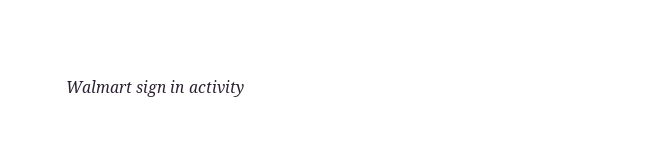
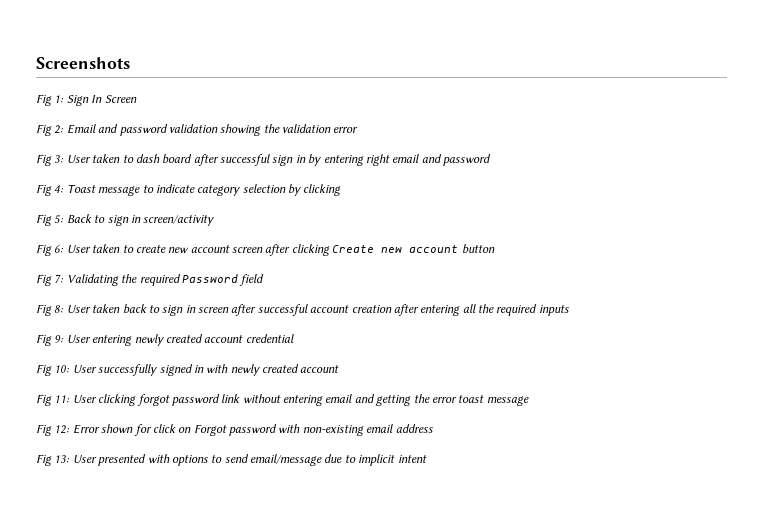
[66,80,244,97] Walmart sign in activity -> [36,57,130,69] [36,94,137,106] [36,124,359,136] [36,154,491,166] [36,184,342,196] [36,214,215,226] [36,244,495,256] [36,274,265,286] [36,304,569,316] [36,334,294,346] [36,364,340,376] [36,394,529,406] [36,424,433,436] [36,454,427,466] Screenshots // Fig 1: Sign In Screen // Fig 2: Email and password validation showing the validation error // Fig 3: User taken to dash board after successful sign in by entering right email and password // Fig 4: Toast message to indicate category selection by clicking // Fig 5: Back to sign in screen/activity // Fig 6: User taken to create new account screen after clicking Create new account button // Fig 7: Validating the required Password field // Fig 8: User taken back to sign in screen after successful account creation after entering all the required inputs // Fig 9: User entering newly created account credential // Fig 10: User successfully signed in with newly created account // Fig 11: User clicking forgot password link without entering email and getting the error toast message // Fig 12: Error shown for click on Forgot password with non-existing email address // Fig 13: User presented with options to send email/message due to implicit intent

